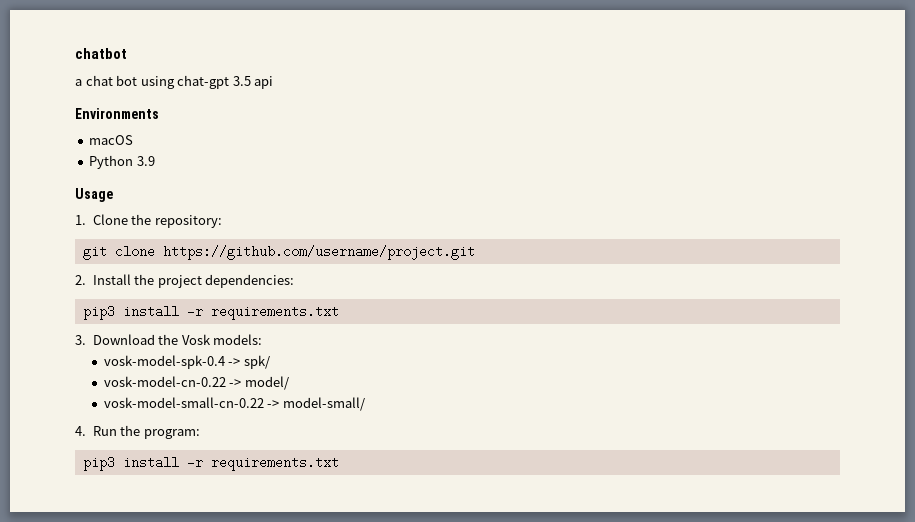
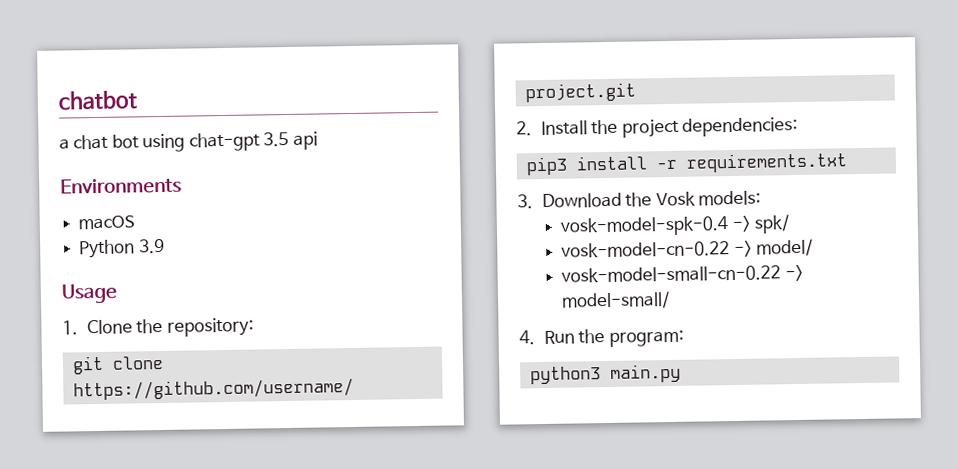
[82,456,339,471] pip3 install -r requirements.txt -> [529,363,681,385] python3 main.py

